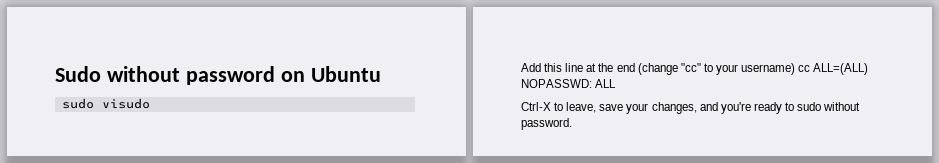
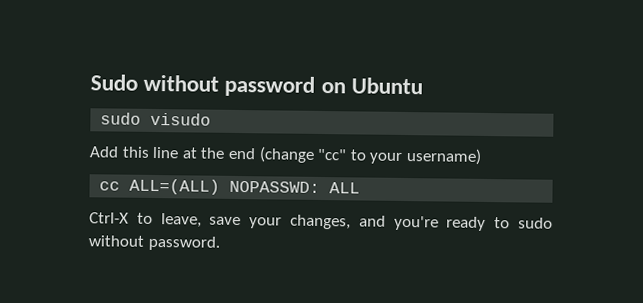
(796, 69) none -> (482, 156) //

